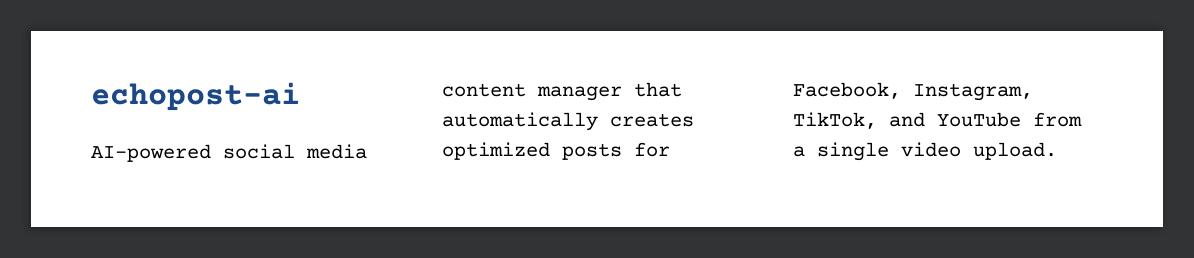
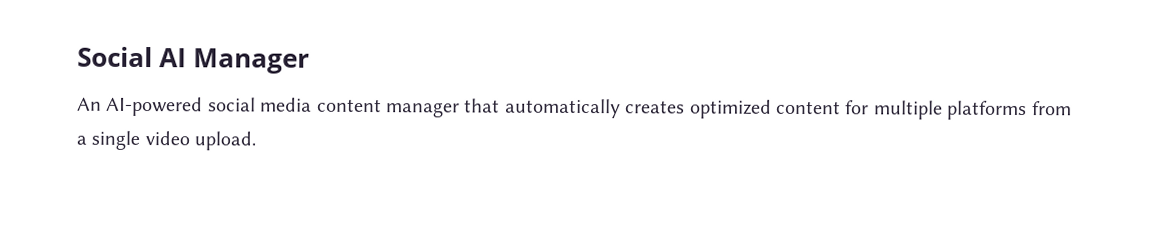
[91,82,300,111] echopost-ai // -> [77,46,310,74] [77,97,102,111] Social AI Manager // An
[562,142,670,160] [793,82,1033,101] [793,112,1021,129] posts for Facebook, Instagram, TikTok, and YouTube -> [775,100,1028,121] content for multiple platforms

